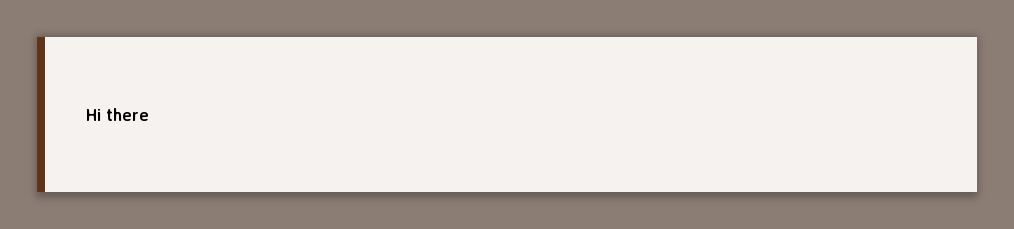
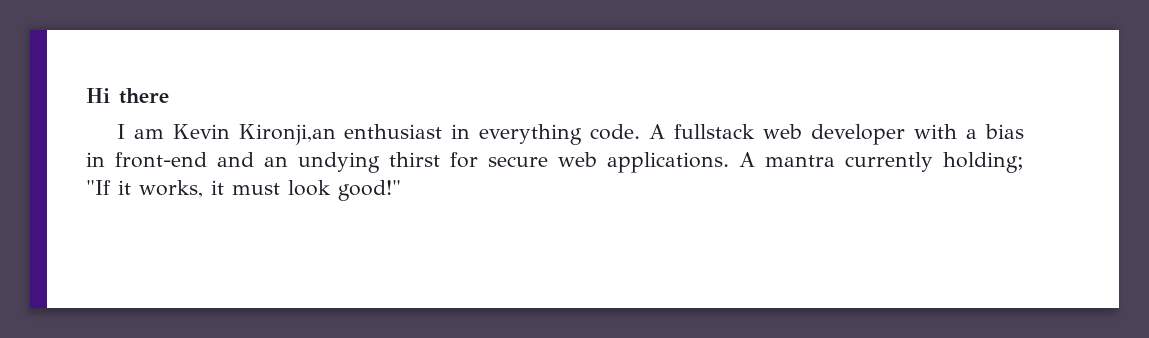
(149, 114) none -> [116,124,1025,145] [86,152,1024,173] [86,180,401,201] // I am Kevin Kironji,an enthusiast in everything code. A fullstack web developer with a bias in front-end and an undying thirst for secure web applications. A mantra currently holding; "If it works, it must look good!"

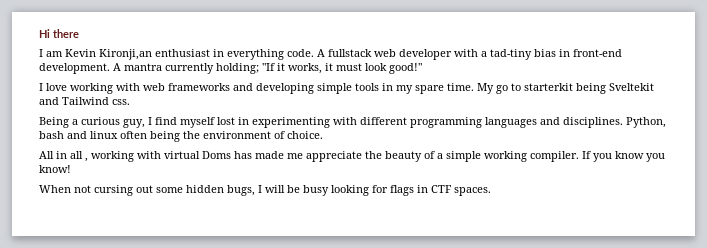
(978, 134) none -> [490,49,532,60] tad-tiny
[217,152,729,173] and an undying thirst for secure web applications. -> [39,63,110,74] development.
(401, 190) none -> [39,83,654,94] [39,97,130,105] [39,117,666,128] [39,131,323,142] [39,151,665,162] [39,165,71,173] [39,185,491,196] // I love working with web frameworks and developing simple tools in my spare time. My go to starterkit being Sveltekit and Tailwind css. // Being a curious guy, I find myself lost in experimenting with different programming languages and disciplines. Python, bash and linux often being the environment of choice. // All in all , working with virtual Doms has made me appreciate the beauty of a simple working compiler. If you know you know! // When not cursing out some hidden bugs, I will be busy looking for flags in CTF spaces.

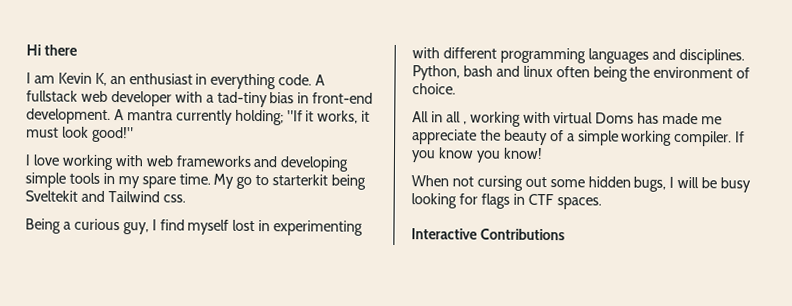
[99,49,152,60] Kironji,an -> [94,72,126,86] K, an
(491, 191) none -> [411,228,565,241] // Interactive Contributions

